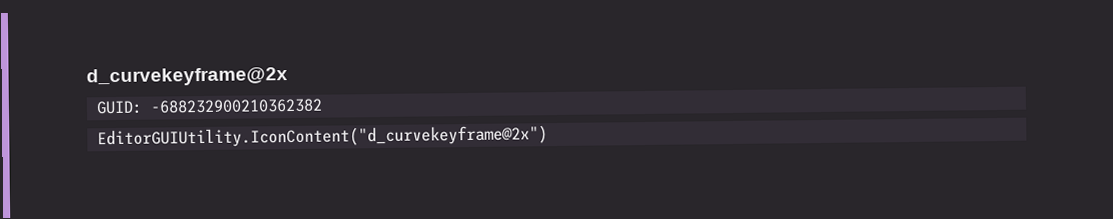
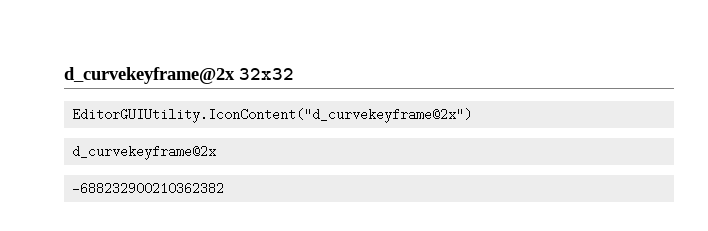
[86,67,288,87] [95,100,143,115] d_curvekeyframe@2x // GUID: -> [64,67,294,84] [72,108,473,123] [72,145,217,160] d_curvekeyframe@2x 32x32 // EditorGUIUtility.IconContent("d_curvekeyframe@2x") // d_curvekeyframe@2x //
[96,125,548,149] // EditorGUIUtility.IconContent("d_curvekeyframe@2x") -> (225, 188) none

